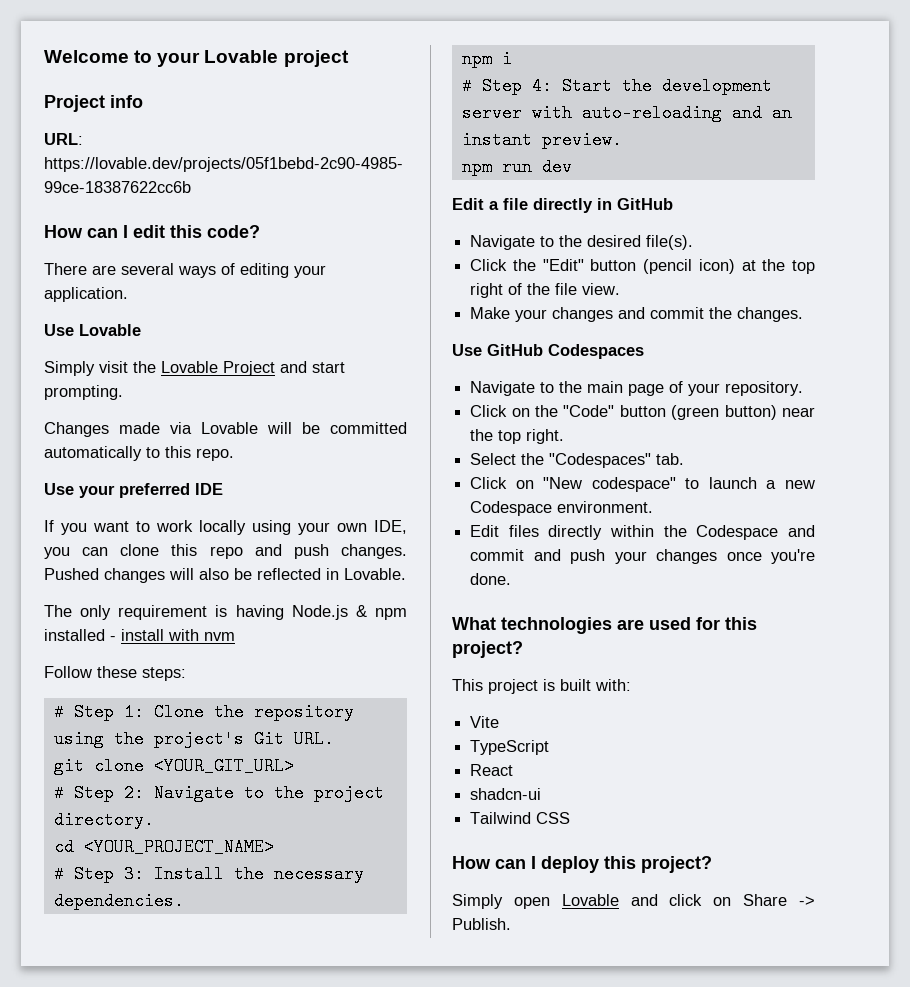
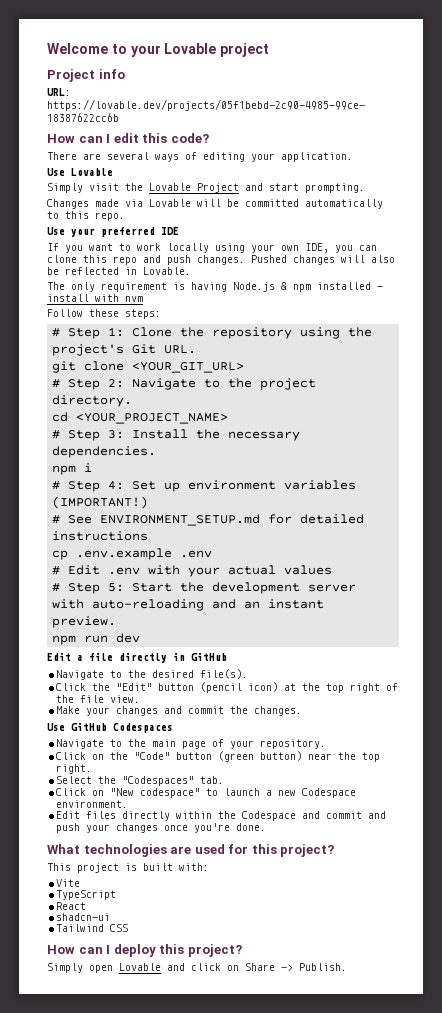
(552, 86) none -> [132,480,357,492] [52,496,149,509] [52,514,365,526] [52,531,149,541] [52,548,213,560] [52,565,333,577] [52,583,125,594] Set up environment variables (IMPORTANT!) // # See ENVIRONMENT_SETUP.md for detailed instructions // cp .env.example .env // # Edit .env with your actual values // # Step 5:

